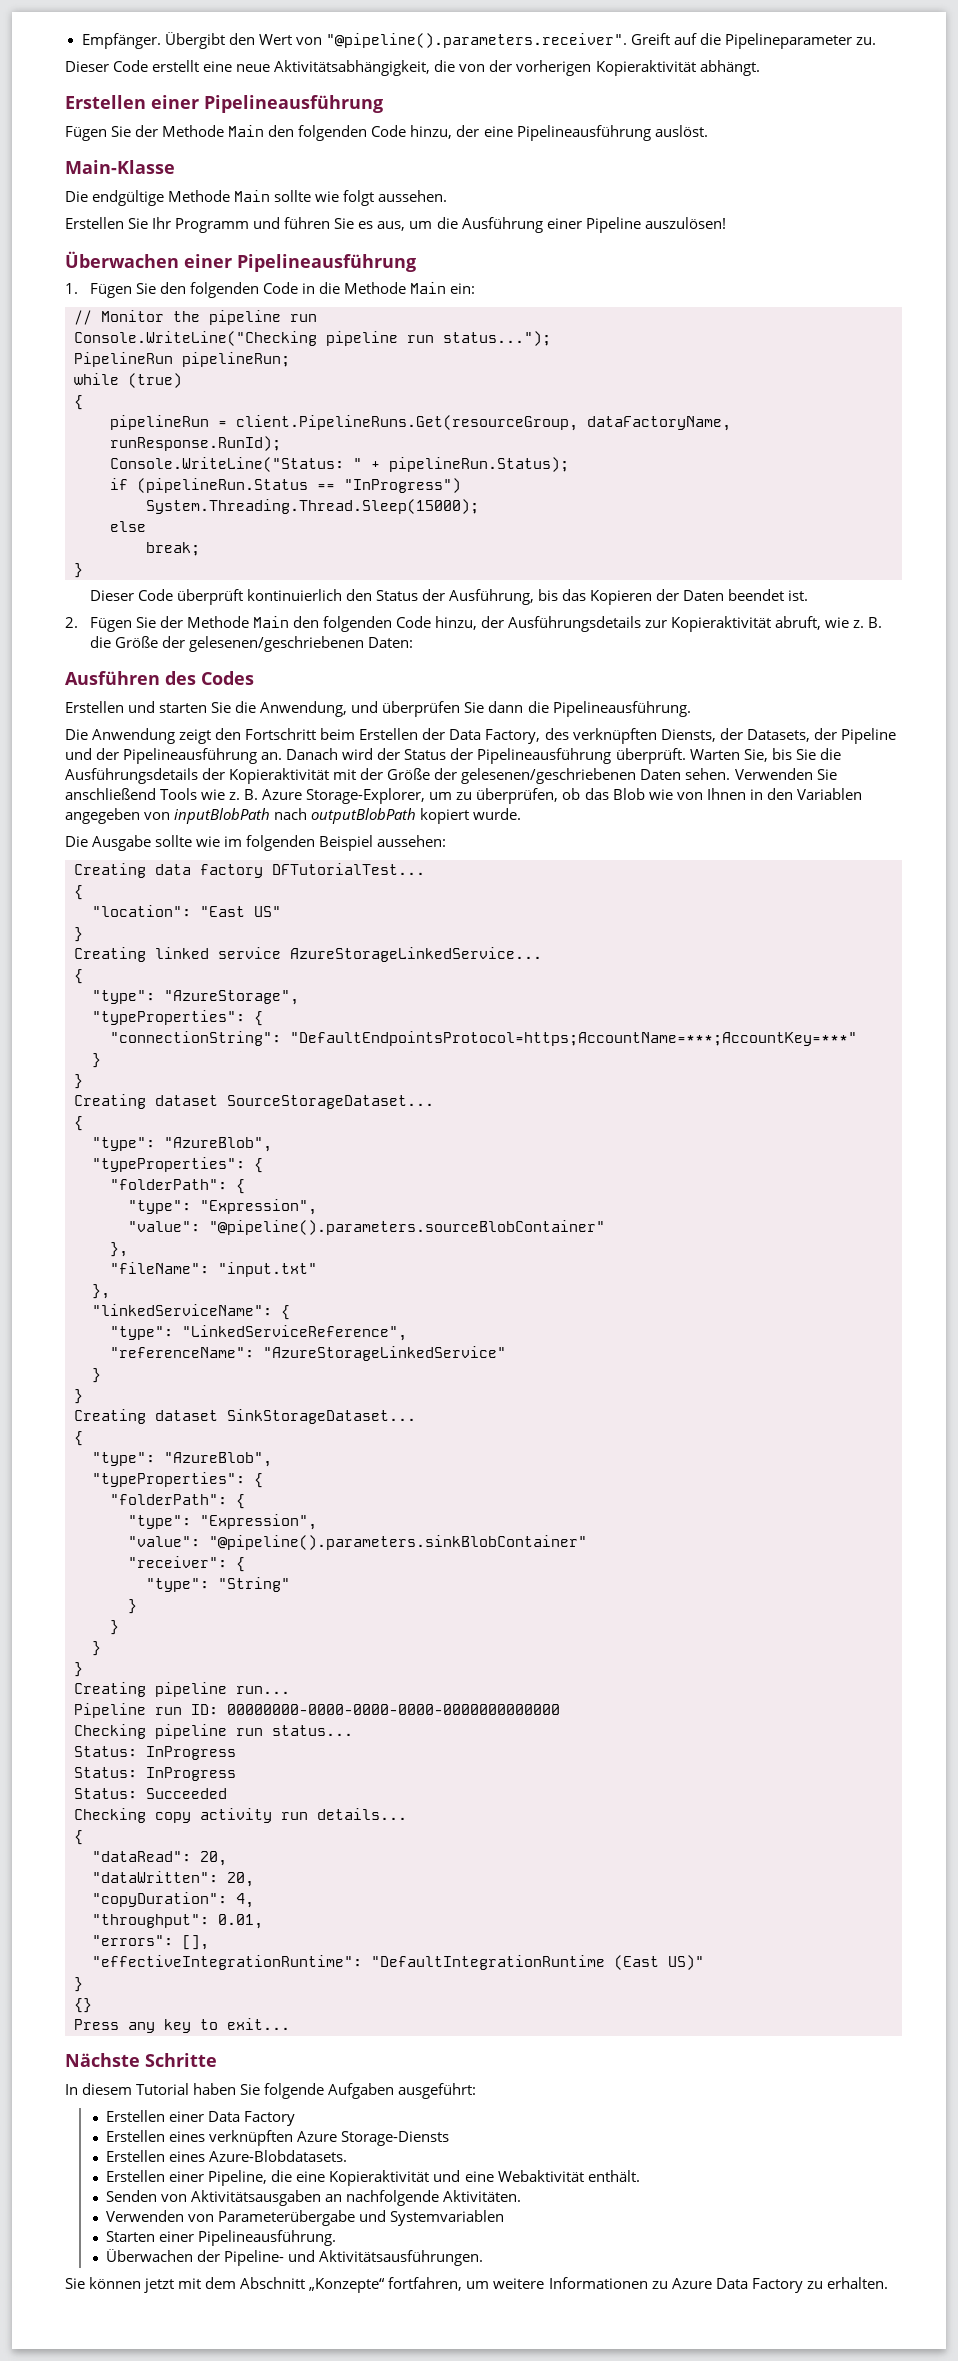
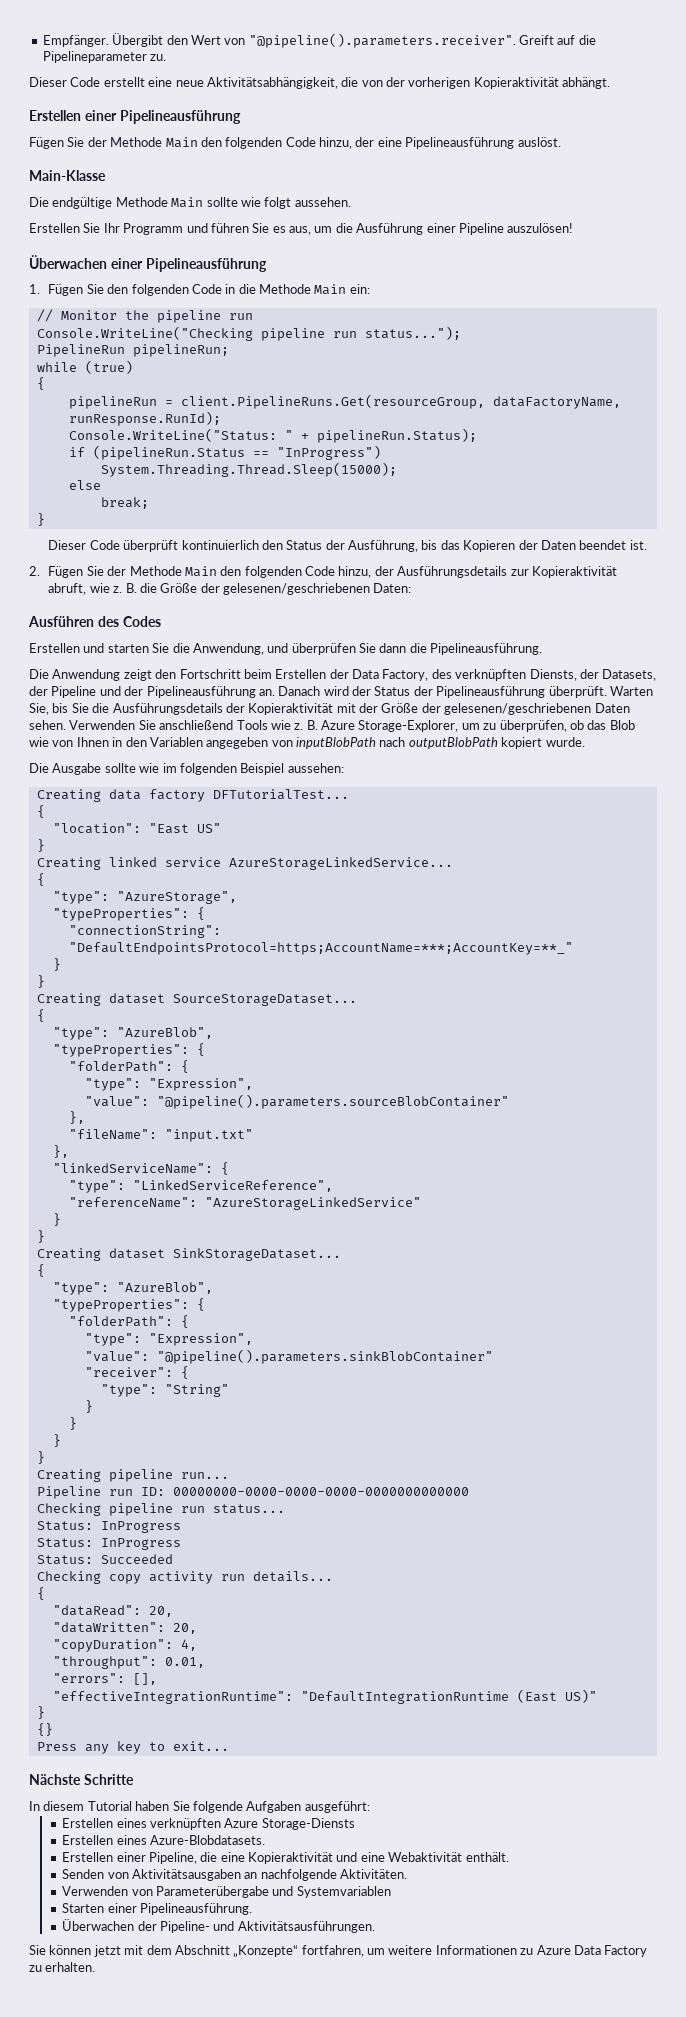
[290,1031,857,1046] "DefaultEndpointsProtocol=https;AccountName=***;AccountKey=***" -> [68,942,573,955] "DefaultEndpointsProtocol=https;AccountName=***;AccountKey=**_"
[106,2110,296,2126] // Erstellen einer Data Factory -> (370, 1807) none

